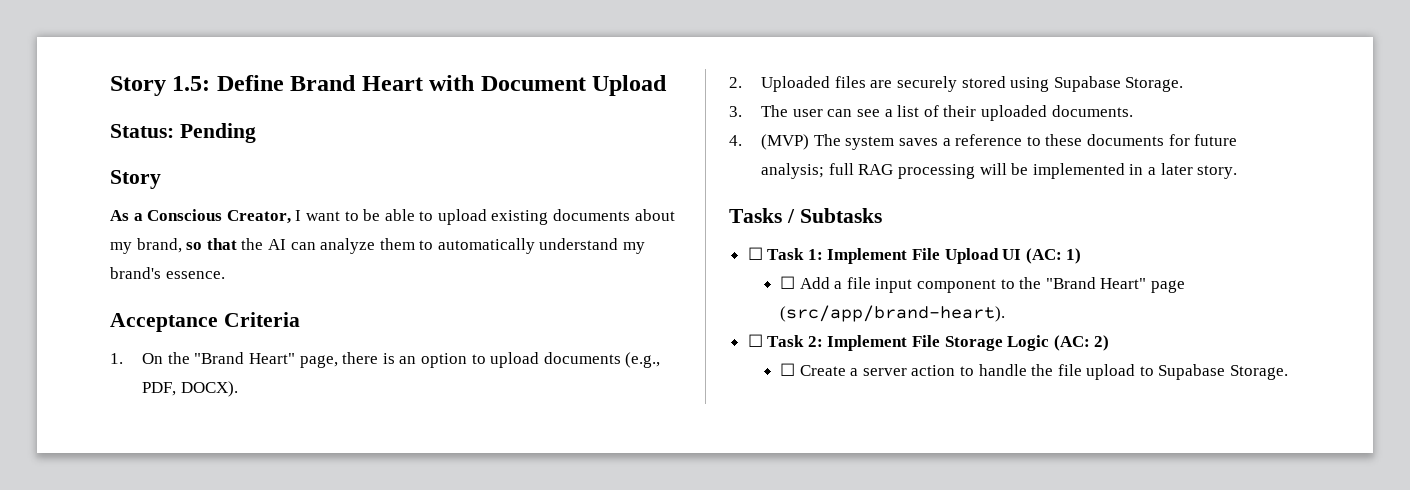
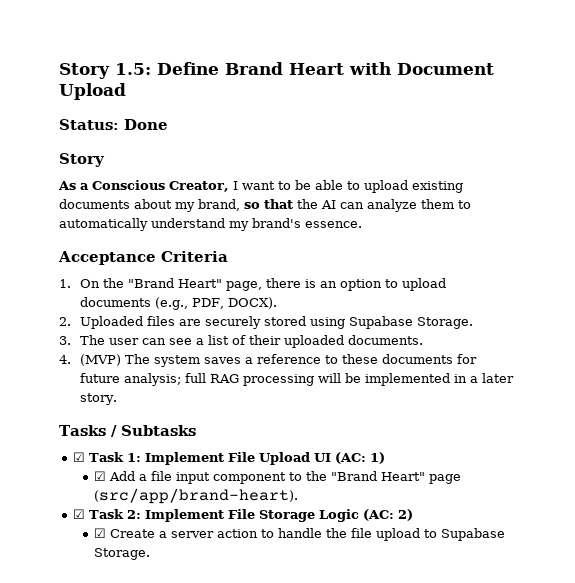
[179,123,256,143] Pending -> [124,119,168,130] Done
[747,247,763,260] ☐ -> [73,452,86,462] ☑
[779,276,795,289] ☐ -> [94,471,107,481] ☑
[747,334,763,347] ☐ -> [73,509,86,519] ☑
[779,363,795,376] ☐ -> [94,528,107,538] ☑

